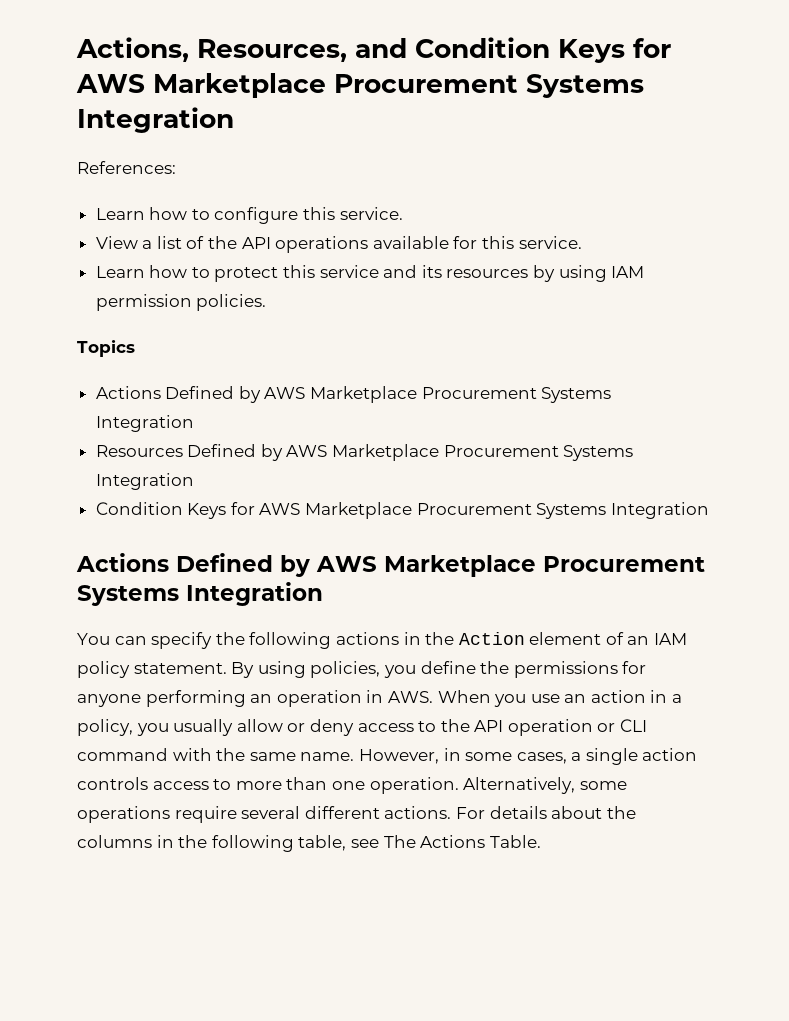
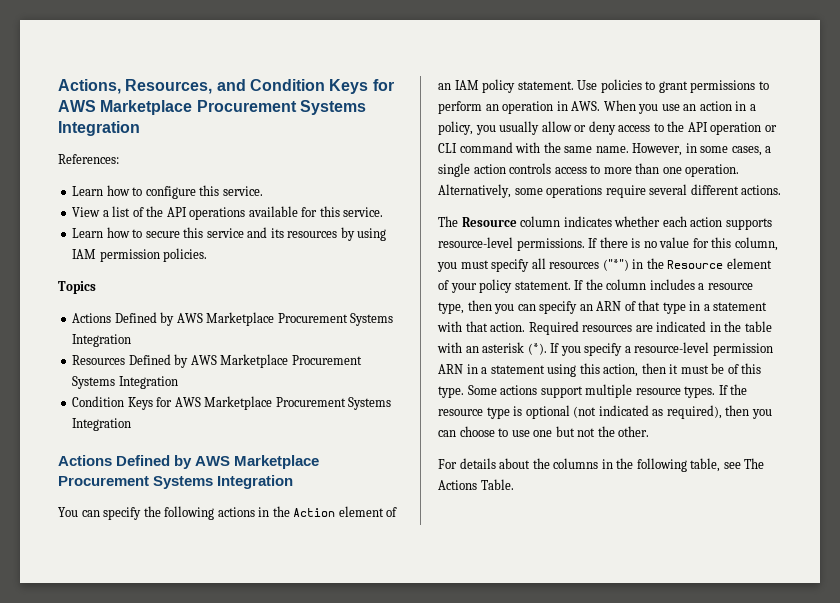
[214,267,279,282] protect -> [145,231,180,238] secure
[231,661,647,678] [77,690,246,707] By using policies, you define the permissions for anyone performing -> [577,79,769,93] [438,101,482,114] Use policies to grant permissions to perform
(452, 812) none -> [438,216,772,230] [438,237,778,251] [437,258,772,272] [438,279,753,293] [438,300,768,314] [437,321,772,335] [437,342,773,356] [438,363,762,377] [438,384,748,398] [438,405,772,419] [438,426,650,437] // The Resource column indicates whether each action supports resource-level permissions. If there is no value for this column, you must specify all resources ("*") in the Resource element of your policy statement. If the column includes a resource type, then you can specify an ARN of that type in a statement with that action. Required resources are indicated in the table with an asterisk (*). If you specify a resource-level permission ARN in a statement using this action, then it must be of this type. Some actions support multiple resource types. If the resource type is optional (not indicated as required), then you can choose to use one but not the other. //

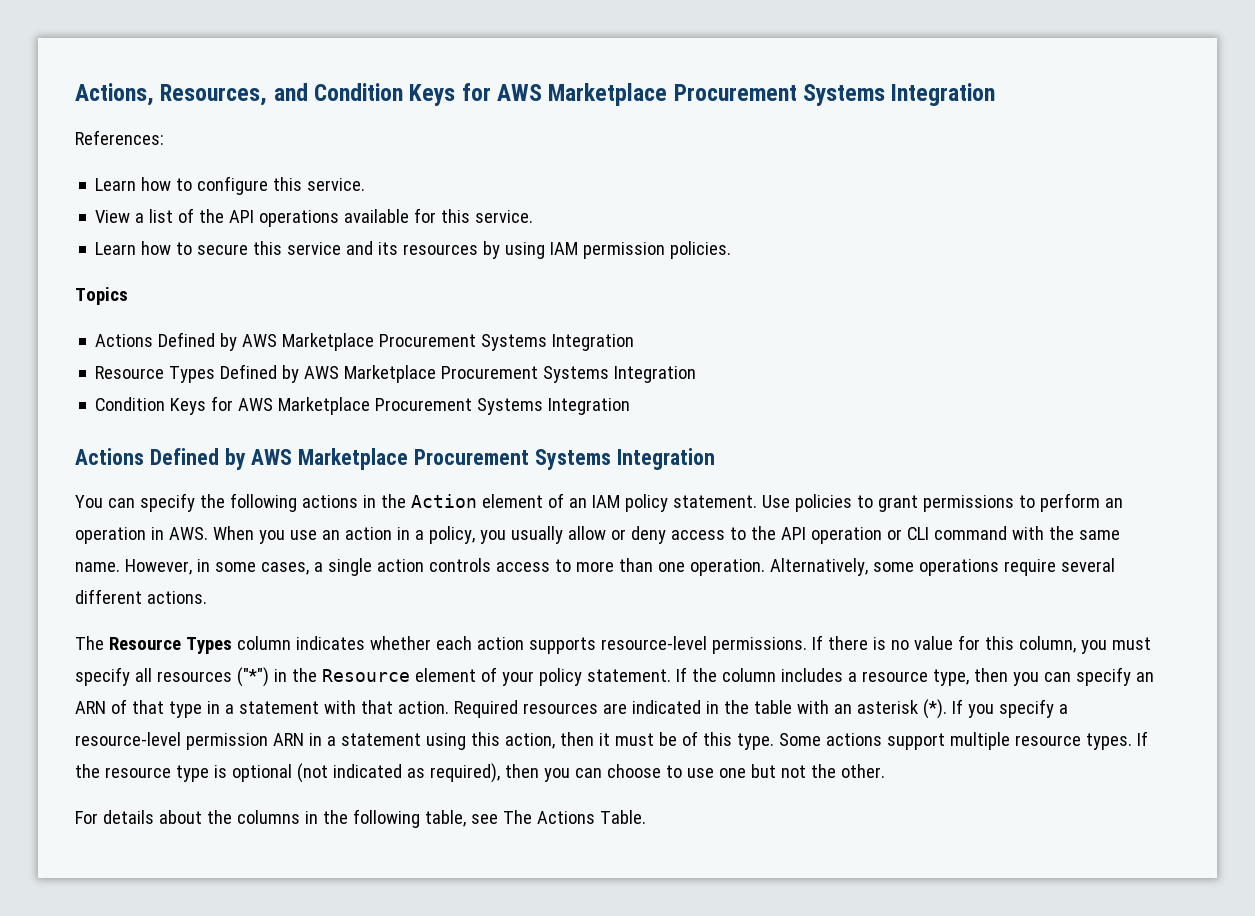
[72,355,126,365] Resources -> [95,366,216,383] Resource Types
(517, 222) none -> [185,637,232,654] Types

